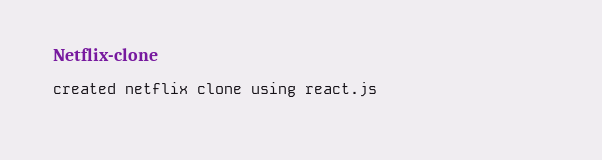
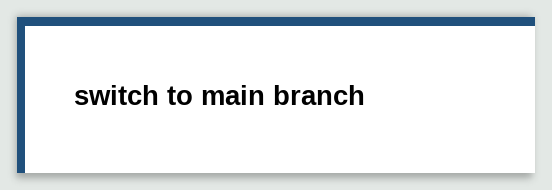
[53,48,158,61] [53,82,377,97] Netflix-clone // created netflix clone using react.js -> [74,85,365,105] switch to main branch

